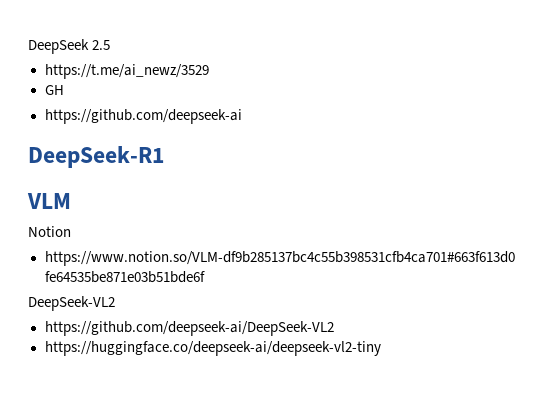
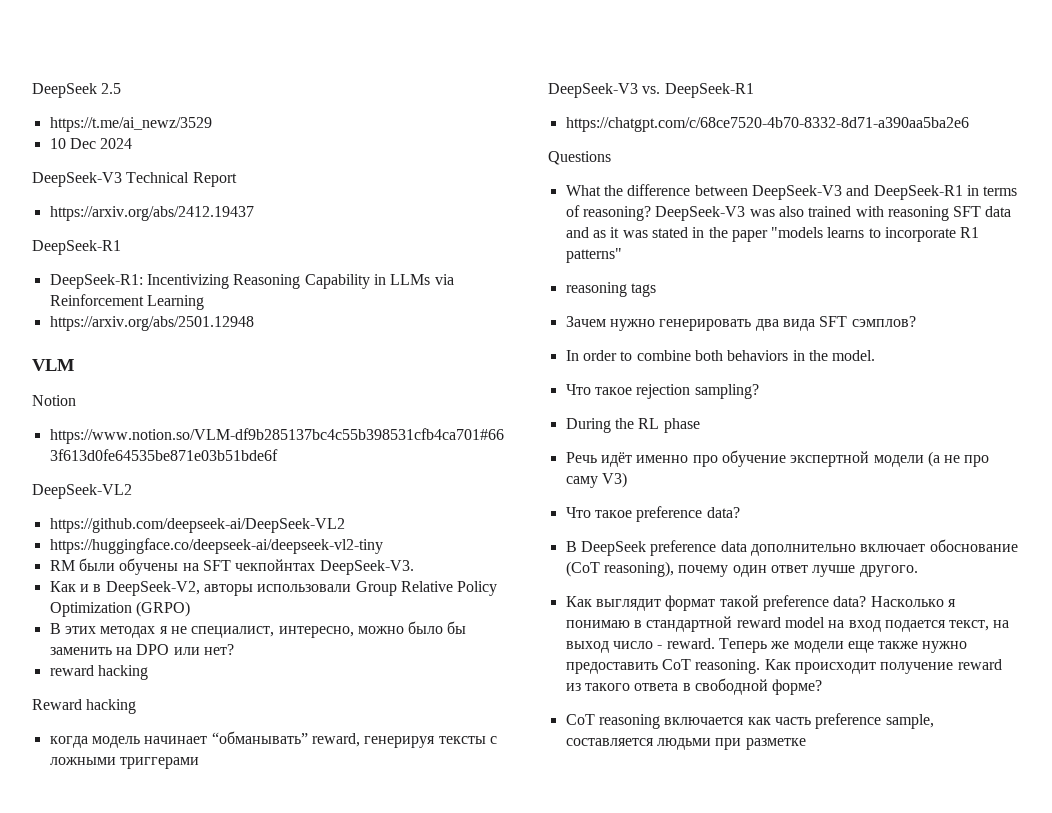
[44,85,64,95] [44,109,242,124] [28,146,164,168] GH // https://github.com/deepseek-ai // DeepSeek-R1 -> [49,138,133,149] [32,172,237,187] [49,206,254,221] [32,240,121,255] [49,274,454,289] [49,294,204,310] [49,316,254,331] 10 Dec 2024 // DeepSeek-V3 Technical Report // https://arxiv.org/abs/2412.19437 // DeepSeek-R1 // DeepSeek-R1: Incentivizing Reasoning Capability in LLMs via Reinforcement Learning // https://arxiv.org/abs/2501.12948
(381, 348) none -> [49,558,414,575] [49,581,498,596] [49,601,190,617] [49,621,467,638] [49,644,234,655] [49,665,148,680] [32,699,137,714] [49,731,497,748] [49,757,199,769] [548,83,754,98] [565,117,969,132] [548,151,611,165] [565,184,1018,200] [565,205,1012,221] [565,227,980,242] [565,248,622,263] [565,282,656,297] [565,316,916,331] [565,350,876,361] [565,384,759,399] [565,418,700,433] [565,450,990,467] [565,472,627,488] [565,506,740,522] [565,539,1018,556] [565,561,918,577] [565,595,956,611] [565,616,1010,632] [565,638,968,653] [565,659,1002,674] [565,678,823,695] [565,713,934,729] [565,738,806,750] // RM были обучены на SFT чекпойнтах DeepSeek-V3. // Как и в DeepSeek-V2, авторы использовали Group Relative Policy Optimization (GRPO) // В этих методах я не специалист, интересно, можно было бы заменить на DPO или нет? // reward hacking // Reward hacking // когда модель начинает “обманывать” reward, генерируя тексты с ложными триггерами // DeepSeek-V3 vs. DeepSeek-R1 // https://chatgpt.com/c/68ce7520-4b70-8332-8d71-a390aa5ba2e6 // Questions // What the difference between DeepSeek-V3 and DeepSeek-R1 in terms of reasoning? DeepSeek-V3 was also trained with reasoning SFT data and as it was stated in the paper "models learns to incorporate R1 patterns" // reasoning tags // Зачем нужно генерировать два вида SFT сэмплов? // In order to combine both behaviors in the model. // Что такое rejection sampling? // During the RL phase // Речь идёт именно про обучение экспертной модели (а не про саму V3) // Что такое preference data? // В DeepSeek preference data дополнительно включает обоснование (CoT reasoning), почему один ответ лучше другого. // Как выглядит формат такой preference data? Насколько я понимаю в стандартной reward model на вход подается текст, на выход число - reward. Теперь же модели еще также нужно предоставить CoT reasoning. Как происходит получение reward из такого ответа в свободной форме? // CoT reasoning включается как часть preference sample, составляется людьми при разметке

